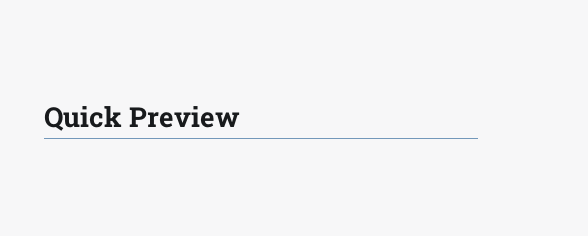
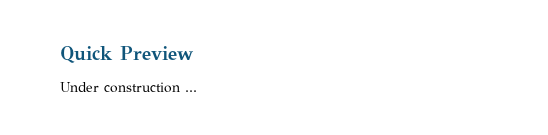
(241, 117) none -> [60,82,197,93] // Under construction ...

